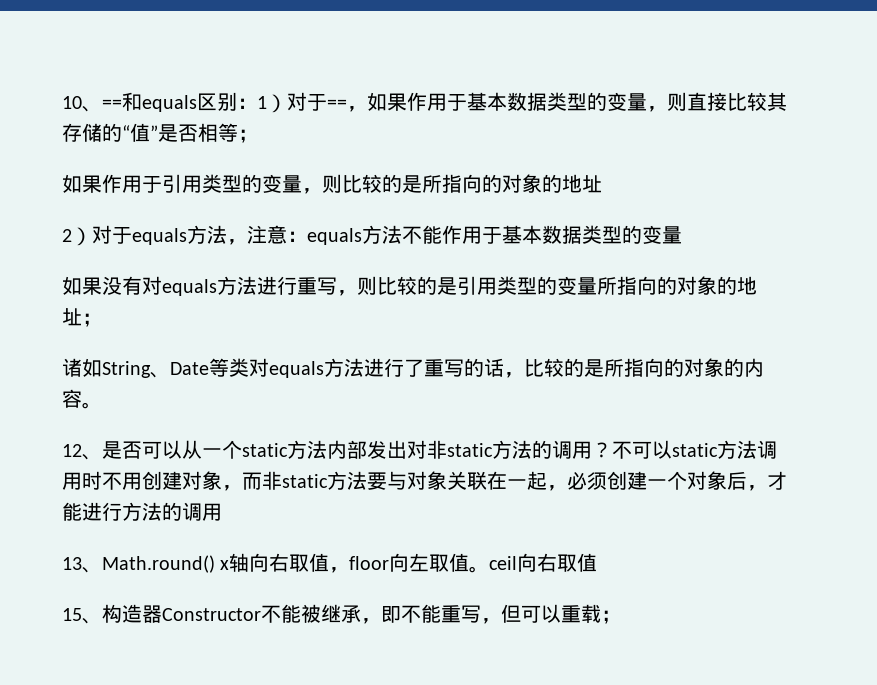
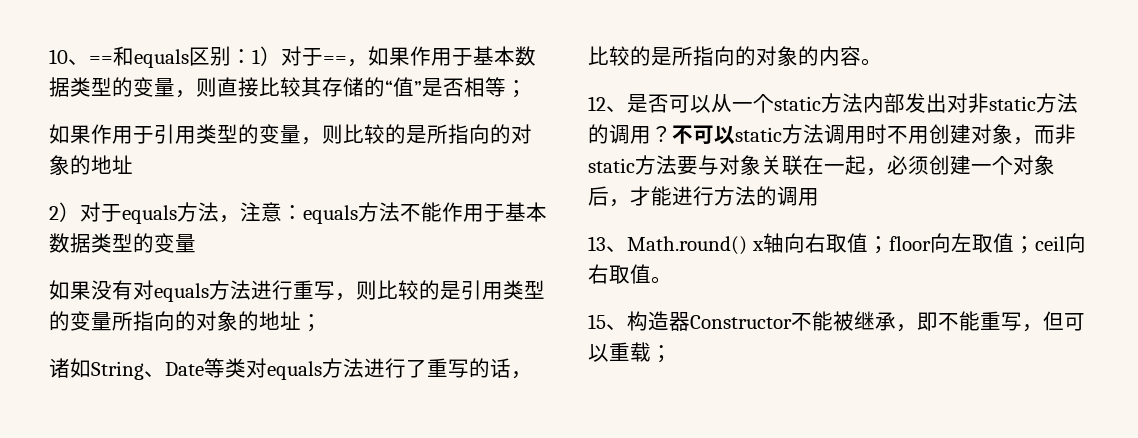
[329,567,350,573] ， -> [867,236,889,254] ；
[469,566,490,573] 。 -> [1013,236,1035,254] ；
(598, 562) none -> [651,276,672,284] 。

